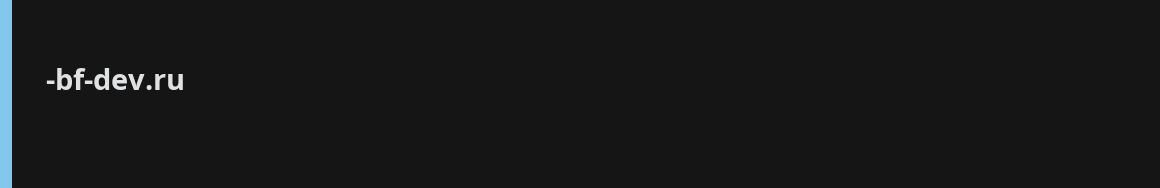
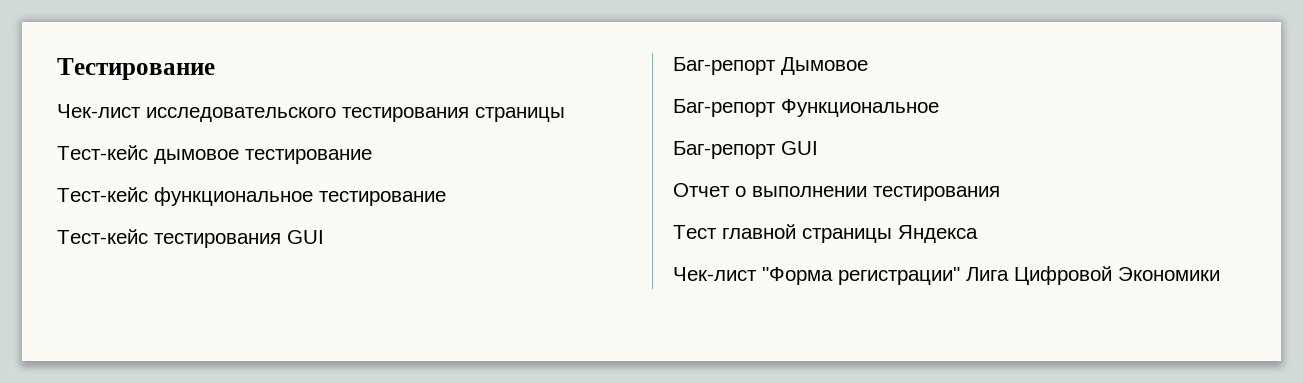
[46,68,185,90] -bf-dev.ru -> [57,58,215,80] [57,104,565,122] [57,145,372,164] [57,187,446,206] [57,229,324,248] [673,57,868,75] [673,99,939,117] [673,141,818,159] [673,183,1000,201] [673,224,978,243] [673,266,1220,285] Тестирование // Чек-лист исследовательского тестирования страницы // Тест-кейс дымовое тестирование // Тест-кейс функциональное тестирование // Тест-кейс тестирования GUI // Баг-репорт Дымовое // Баг-репорт Функциональное // Баг-репорт GUI // Отчет о выполнении тестирования // Тест главной страницы Яндекса // Чек-лист "Форма регистрации" Лига Цифровой Экономики

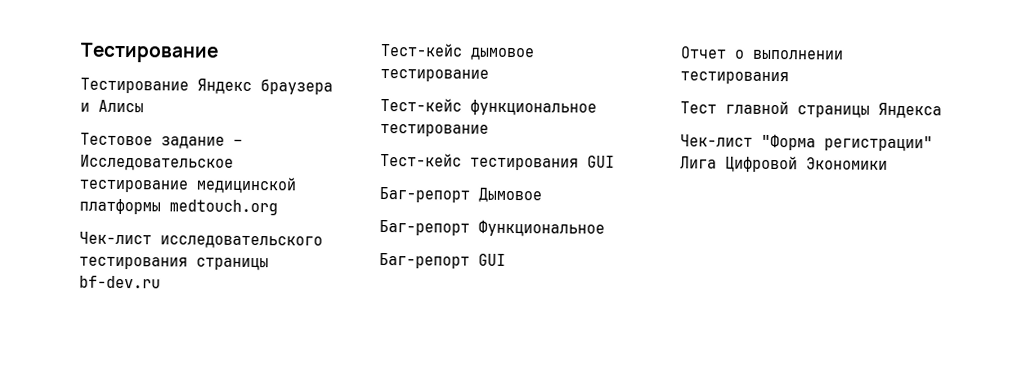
[57,58,215,80] Тестирование -> [80,42,219,63] [80,77,333,95] [80,99,144,113] [80,132,243,149] [80,154,234,171] [79,176,297,194] [79,198,278,216] Тестирование // Тестирование Яндекс браузера и Алисы // Тестовое задание – Исследовательское тестирование медицинской платформы medtouch.org
(565, 114) none -> [79,275,161,289] bf-dev.ru

